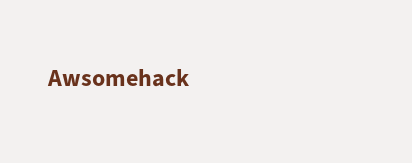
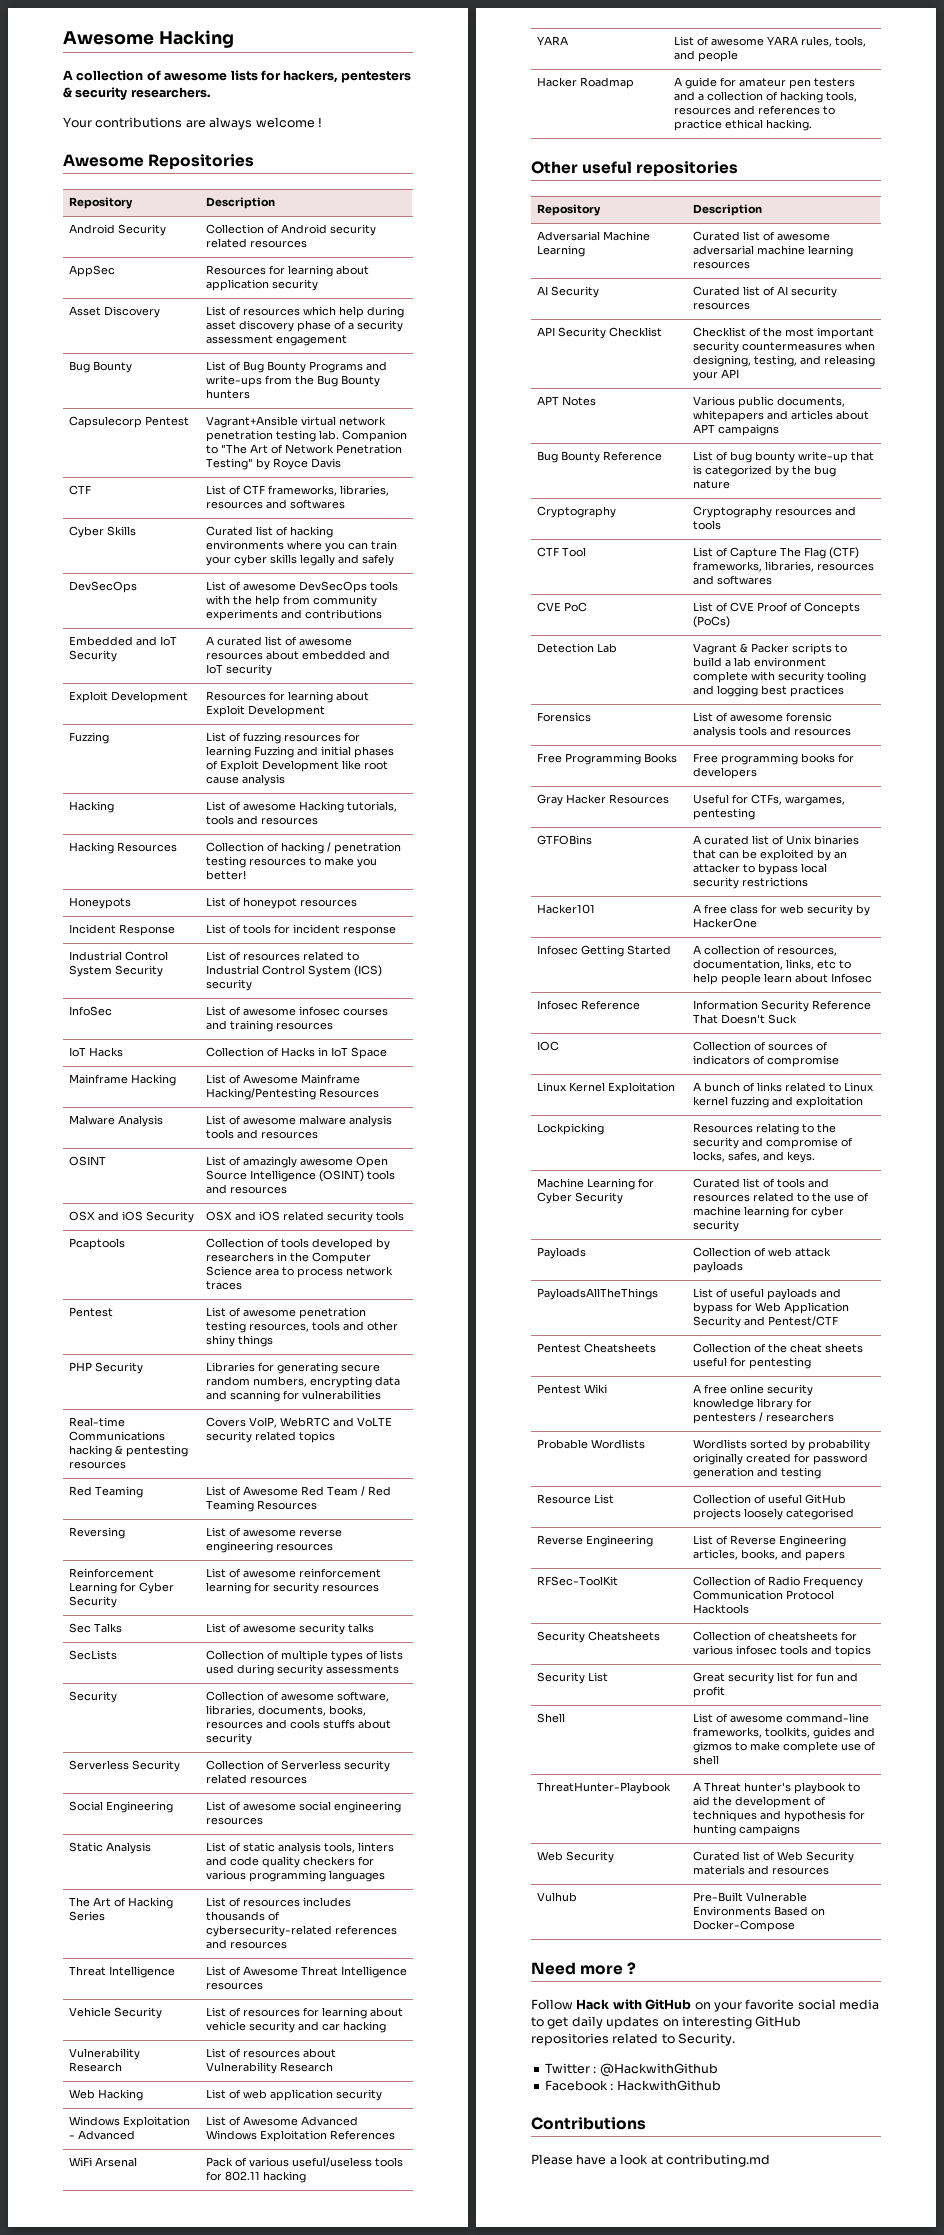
[47,69,189,87] Awsomehack -> [63,30,234,48] [63,70,411,83] [63,87,210,100] [63,117,322,130] [63,154,255,170] [68,197,133,209] [205,197,275,209] [68,224,166,236] [205,224,376,236] [205,238,307,248] [68,265,115,277] [205,265,369,277] [205,279,318,291] [68,306,160,318] [205,306,404,318] [205,320,403,332] [205,335,347,346] [68,361,132,373] [205,361,387,373] [205,375,380,387] [205,389,250,399] [68,416,189,428] [205,416,386,428] [205,430,407,442] [205,444,402,454] [205,458,341,470] [68,485,91,495] [205,485,389,496] [205,499,345,509] [68,526,136,538] [205,526,333,538] [205,540,397,552] [205,554,394,566] [68,581,137,593] [205,581,398,593] [205,595,377,607] [205,609,382,621] [68,636,177,646] [68,650,117,662] [205,636,352,646] [205,650,390,660] [205,664,272,676] [68,691,188,703] [205,691,369,703] [205,705,325,717] [68,732,109,744] [205,732,360,744] [205,746,394,758] [205,760,388,772] [205,774,285,786] [68,801,114,813] [205,801,397,813] [205,815,318,825] [68,842,177,854] [205,842,401,854] [205,856,377,868] [205,870,246,880] [68,897,131,909] [205,897,357,909] [68,924,175,936] [205,924,396,936] [68,951,168,961] [68,965,163,977] [205,951,359,961] [205,965,382,977] [205,979,252,991] [68,1006,112,1016] [205,1006,388,1016] [205,1020,333,1032] [68,1047,123,1057] [205,1047,387,1059] [68,1074,176,1086] [205,1074,360,1084] [205,1088,379,1100] [68,1115,163,1127] [205,1115,392,1127] [205,1129,318,1139] [68,1156,106,1166] [205,1156,388,1168] [205,1170,395,1182] [205,1184,287,1194] [68,1211,194,1223] [205,1211,404,1223] [68,1238,125,1250] [205,1238,390,1250] [205,1252,371,1264] [205,1266,393,1278] [205,1281,242,1290] [68,1307,113,1317] [205,1307,366,1319] [205,1321,398,1333] [205,1335,273,1347] [68,1362,143,1374] [205,1362,380,1374] [205,1376,400,1388] [205,1390,381,1402] [68,1417,125,1427] [68,1431,165,1441] [68,1445,188,1457] [68,1461,126,1469] [205,1417,392,1428] [205,1431,335,1443] [68,1486,143,1498] [205,1486,391,1496] [205,1500,317,1512] [68,1527,125,1539] [205,1527,342,1537] [205,1541,333,1553] [68,1568,154,1578] [68,1582,174,1594] [68,1596,117,1608] [205,1568,381,1578] [205,1582,379,1594] [68,1623,122,1633] [205,1623,374,1635] [68,1650,117,1660] [205,1650,403,1662] [205,1664,399,1676] [68,1691,117,1703] [205,1691,389,1702] [205,1705,366,1716] [205,1719,391,1729] [205,1733,252,1745] [68,1760,180,1772] [205,1760,390,1772] [205,1774,307,1784] [68,1801,173,1813] [205,1801,401,1813] [205,1817,263,1825] [68,1842,151,1854] [205,1842,394,1854] [205,1856,374,1868] [205,1870,385,1882] [68,1897,173,1909] [68,1911,105,1921] [205,1897,351,1907] [205,1911,280,1921] [205,1925,397,1937] [205,1939,287,1949] [68,1966,175,1978] [205,1966,407,1978] [205,1982,263,1990] [68,2007,162,2019] [205,2007,403,2019] [205,2021,386,2033] [68,2048,140,2060] [68,2062,122,2072] [205,2048,336,2058] [205,2062,333,2074] [68,2089,143,2101] [205,2089,382,2101] [68,2116,190,2128] [68,2130,135,2140] [205,2116,358,2126] [205,2130,395,2142] [68,2157,137,2167] [205,2157,403,2167] [205,2171,306,2183] [536,36,568,45] [673,36,866,47] [673,50,738,62] [536,77,634,89] [673,77,855,89] [673,91,857,103] [673,105,835,115] [673,119,812,131] [531,161,739,177] [536,204,601,216] [692,204,762,216] [536,231,650,241] [536,245,585,257] [692,231,830,241] [692,245,853,257] [692,261,750,269] [536,286,599,298] [692,286,837,298] [692,302,750,310] [536,327,662,339] [692,327,874,339] [692,341,875,353] [692,355,875,367] [692,369,739,381] [536,396,596,406] [692,396,845,408] [692,410,869,422] [692,424,779,436] [536,451,662,463] [692,451,874,463] [692,465,836,477] [692,480,730,489] [536,506,616,518] [692,506,856,518] [692,520,721,530] [536,547,586,557] [692,547,859,559] [692,561,874,572] [692,575,772,585] [536,602,587,612] [692,602,860,614] [692,616,730,628] [536,643,617,653] [692,643,847,655] [692,657,826,667] [692,671,866,683] [692,685,844,697] [536,712,591,722] [692,712,832,722] [692,726,851,738] [536,753,677,765] [692,753,854,765] [692,767,757,779] [536,794,669,806] [692,794,845,806] [692,808,755,820] [536,835,592,845] [692,835,859,845] [692,849,847,861] [692,863,827,875] [692,877,808,889] [536,904,595,914] [692,904,870,916] [692,918,757,928] [536,945,671,957] [692,945,837,956] [692,959,851,970] [692,973,872,985] [536,1000,640,1010] [692,1000,871,1012] [692,1014,797,1024] [536,1041,559,1051] [692,1041,828,1051] [692,1055,839,1067] [536,1082,675,1094] [692,1082,873,1092] [692,1096,863,1108] [536,1123,604,1135] [692,1123,836,1135] [692,1137,853,1149] [692,1151,815,1163] [536,1178,654,1190] [536,1192,623,1204] [692,1178,829,1188] [692,1192,869,1202] [692,1206,844,1218] [692,1220,739,1232] [536,1247,586,1259] [692,1247,831,1257] [692,1261,743,1273] [536,1288,658,1300] [692,1288,841,1300] [692,1302,849,1314] [692,1316,838,1328] [536,1343,656,1353] [692,1343,863,1353] [692,1357,811,1369] [536,1384,607,1394] [692,1384,813,1396] [692,1398,812,1410] [692,1412,834,1424] [536,1439,645,1449] [692,1439,870,1451] [692,1453,868,1465] [692,1467,821,1479] [536,1494,614,1504] [692,1494,846,1504] [692,1508,854,1520] [536,1535,653,1547] [692,1535,846,1547] [692,1549,845,1561] [536,1576,618,1586] [692,1576,863,1588] [692,1590,834,1600] [692,1604,749,1614] [536,1631,660,1643] [692,1631,857,1641] [692,1645,871,1657] [536,1672,608,1684] [692,1672,858,1684] [692,1686,725,1698] [536,1713,565,1723] [692,1713,869,1723] [692,1727,875,1739] [692,1741,876,1753] [692,1755,719,1765] [536,1782,671,1794] [692,1782,860,1794] [692,1796,826,1808] [692,1810,865,1822] [692,1824,800,1836] [536,1851,614,1863] [692,1851,854,1863] [692,1865,829,1875] [536,1892,577,1902] [692,1892,807,1902] [692,1906,825,1916] [692,1920,795,1932] [531,1962,637,1975] [531,1999,879,2012] [531,2016,802,2029] [531,2033,736,2046] [544,2063,718,2077] [544,2080,721,2091] [531,2117,646,2130] [531,2154,770,2167] Awesome Hacking // A collection of awesome lists for hackers, pentesters & security researchers. // Your contributions are always welcome ! // Awesome Repositories // Repository | Description // Android Security | Collection of Android security related resources // AppSec | Resources for learning about application security // Asset Discovery | List of resources which help during asset discovery phase of a security assessment engagement // Bug Bounty | List of Bug Bounty Programs and write-ups from the Bug Bounty hunters // Capsulecorp Pentest | Vagrant+Ansible virtual network penetration testing lab. Companion to "The Art of Network Penetration Testing" by Royce Davis // CTF | List of CTF frameworks, libraries, resources and softwares // Cyber Skills | Curated list of hacking environments where you can train your cyber skills legally and safely // DevSecOps | List of awesome DevSecOps tools with the help from community experiments and contributions // Embedded and IoT Security | A curated list of awesome resources about embedded and IoT security // Exploit Development | Resources for learning about Exploit Development // Fuzzing | List of fuzzing resources for learning Fuzzing and initial phases of Exploit Development like root cause analysis // Hacking | List of awesome Hacking tutorials, tools and resources // Hacking Resources | Collection of hacking / penetration testing resources to make you better! // Honeypots | List of honeypot resources // Incident Response | List of tools for incident response // Industrial Control System Security | List of resources related to Industrial Control System (ICS) security // InfoSec | List of awesome infosec courses and training resources // IoT Hacks | Collection of Hacks in IoT Space // Mainframe Hacking | List of Awesome Mainframe Hacking/Pentesting Resources // Malware Analysis | List of awesome malware analysis tools and resources // OSINT | List of amazingly awesome Open Source Intelligence (OSINT) tools and resources // OSX and iOS Security | OSX and iOS related security tools // Pcaptools | Collection of tools developed by researchers in the Computer Science area to process network traces // Pentest | List of awesome penetration testing resources, tools and other shiny things // PHP Security | Libraries for generating secure random numbers, encrypting data and scanning for vulnerabilities // Real-time Communications hacking & pentesting resources | Covers VoIP, WebRTC and VoLTE security related topics // Red Teaming | List of Awesome Red Team / Red Teaming Resources // Reversing | List of awesome reverse engineering resources // Reinforcement Learning for Cyber Security | List of awesome reinforcement learning for security resources // Sec Talks | List of awesome security talks // SecLists | Collection of multiple types of lists used during security assessments // Security | Collection of awesome software, libraries, documents, books, resources and cools stuffs about security // Serverless Security | Collection of Serverless security related resources // Social Engineering | List of awesome social engineering resources // Static Analysis | List of static analysis tools, linters and code quality checkers for various programming languages // The Art of Hacking Series | List of resources includes thousands of cybersecurity-related references and resources // Threat Intelligence | List of Awesome Threat Intelligence resources // Vehicle Security | List of resources for learning about vehicle security and car hacking // Vulnerability Research | List of resources about Vulnerability Research // Web Hacking | List of web application security // Windows Exploitation - Advanced | List of Awesome Advanced Windows Exploitation References // WiFi Arsenal | Pack of various useful/useless tools for 802.11 hacking // YARA | List of awesome YARA rules, tools, and people // Hacker Roadmap | A guide for amateur pen testers and a collection of hacking tools, resources and references to practice ethical hacking. // Other useful repositories // Repository | Description // Adversarial Machine Learning | Curated list of awesome adversarial machine learning resources // AI Security | Curated list of AI security resources // API Security Checklist | Checklist of the most important security countermeasures when designing, testing, and releasing your API // APT Notes | Various public documents, whitepapers and articles about APT campaigns // Bug Bounty Reference | List of bug bounty write-up that is categorized by the bug nature // Cryptography | Cryptography resources and tools // CTF Tool | List of Capture The Flag (CTF) frameworks, libraries, resources and softwares // CVE PoC | List of CVE Proof of Concepts (PoCs) // Detection Lab | Vagrant & Packer scripts to build a lab environment complete with security tooling and logging best practices // Forensics | List of awesome forensic analysis tools and resources // Free Programming Books | Free programming books for developers // Gray Hacker Resources | Useful for CTFs, wargames, pentesting // GTFOBins | A curated list of Unix binaries that can be exploited by an attacker to bypass local security restrictions // Hacker101 | A free class for web security by HackerOne // Infosec Getting Started | A collection of resources, documentation, links, etc to help people learn about Infosec // Infosec Reference | Information Security Reference That Doesn't Suck // IOC | Collection of sources of indicators of compromise // Linux Kernel Exploitation | A bunch of links related to Linux kernel fuzzing and exploitation // Lockpicking | Resources relating to the security and compromise of locks, safes, and keys. // Machine Learning for Cyber Security | Curated list of tools and resources related to the use of machine learning for cyber security // Payloads | Collection of web attack payloads // PayloadsAllTheThings | List of useful payloads and bypass for Web Application Security and Pentest/CTF // Pentest Cheatsheets | Collection of the cheat sheets useful for pentesting // Pentest Wiki | A free online security knowledge library for pentesters / researchers // Probable Wordlists | Wordlists sorted by probability originally created for password generation and testing // Resource List | Collection of useful GitHub projects loosely categorised // Reverse Engineering | List of Reverse Engineering articles, books, and papers // RFSec-ToolKit | Collection of Radio Frequency Communication Protocol Hacktools // Security Cheatsheets | Collection of cheatsheets for various infosec tools and topics // Security List | Great security list for fun and profit // Shell | List of awesome command-line frameworks, toolkits, guides and gizmos to make complete use of shell // ThreatHunter-Playbook | A Threat hunter's playbook to aid the development of techniques and hypothesis for hunting campaigns // Web Security | Curated list of Web Security materials and resources // Vulhub | Pre-Built Vulnerable Environments Based on Docker-Compose // Need more ? // Follow Hack with GitHub on your favorite social media to get daily updates on interesting GitHub repositories related to Security. // Twitter : @HackwithGithub // Facebook : HackwithGithub // Contributions // Please have a look at contributing.md

